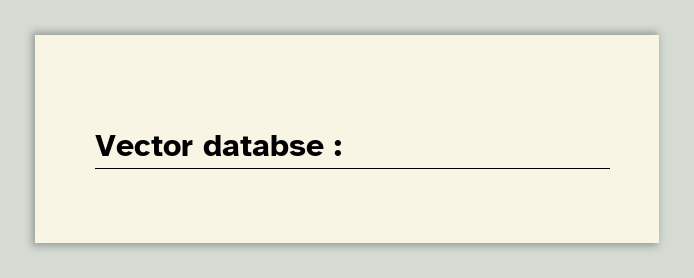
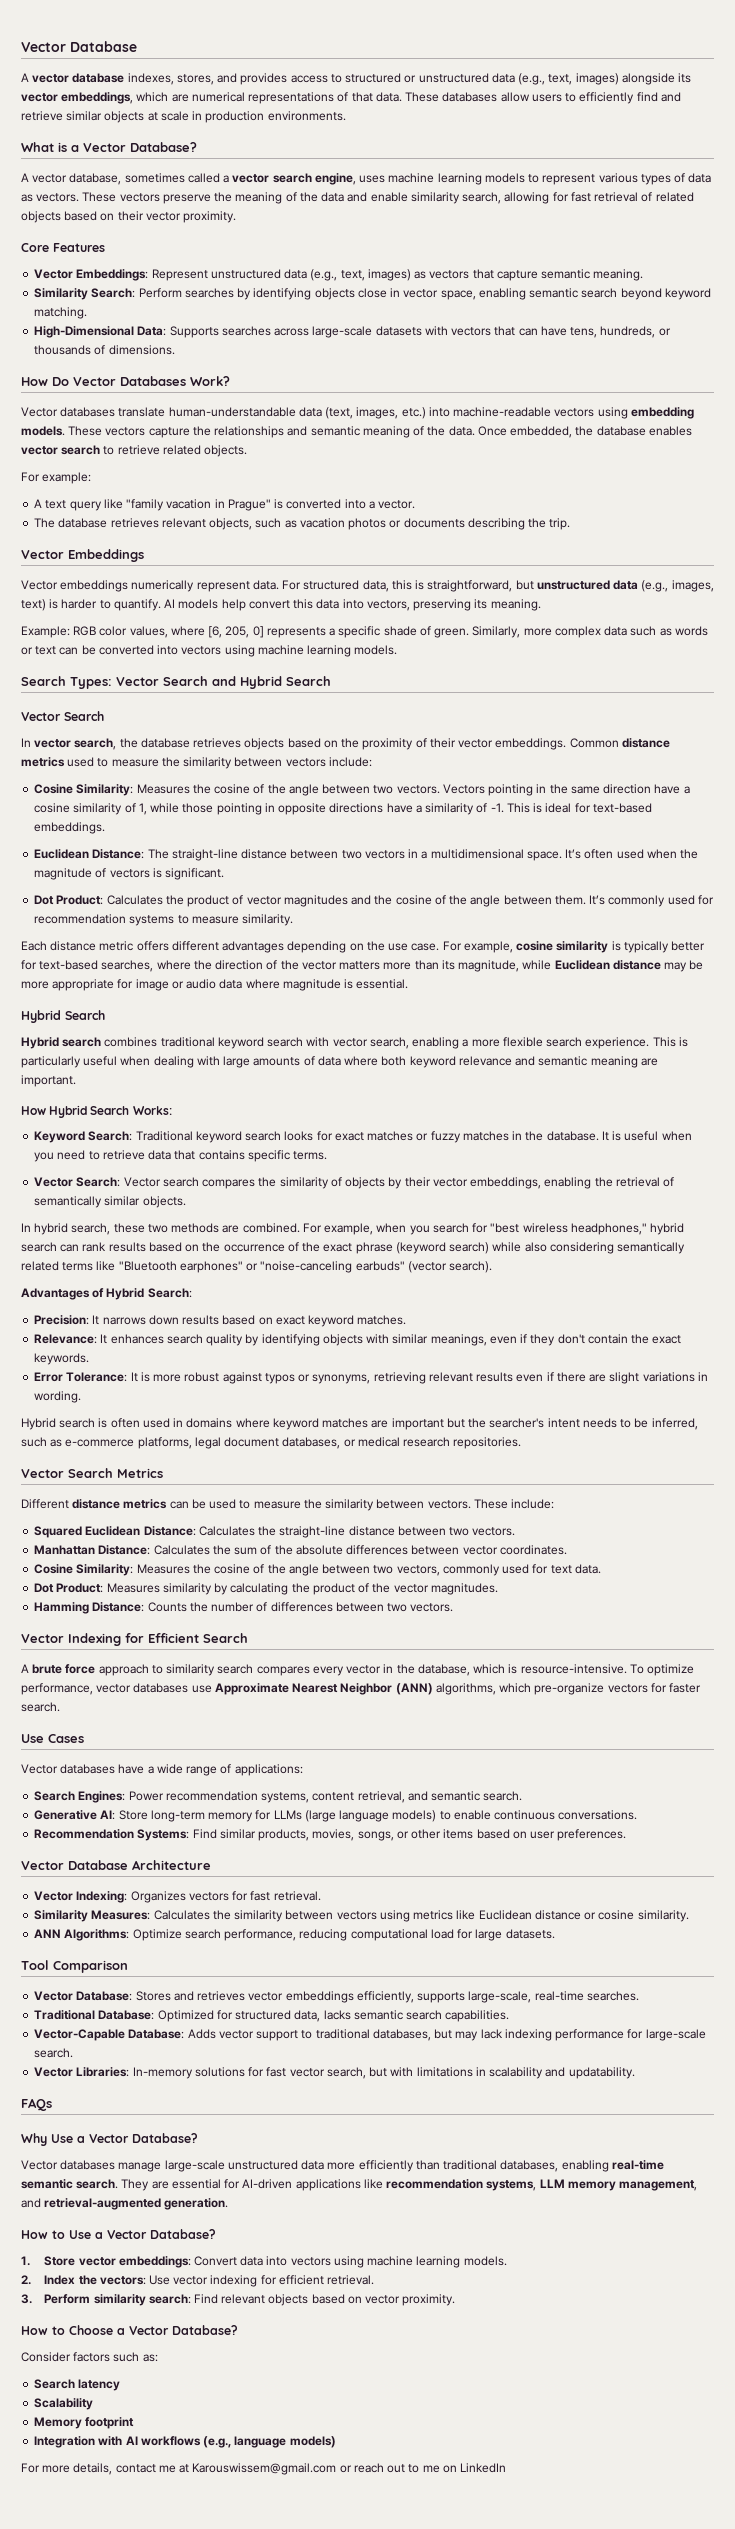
[95,135,342,156] Vector databse : -> [21,41,137,52] [21,73,692,85] [21,92,681,104] [21,111,346,123] [21,142,197,152] [21,173,712,185] [21,192,694,204] [21,211,237,223] [21,243,105,252] [34,269,644,281] [34,288,711,300] [34,307,88,319] [34,326,671,338] [34,345,175,355] [21,376,230,386] [21,407,694,419] [21,426,692,438] [21,445,248,457] [21,472,92,484] [34,499,416,511] [34,518,571,530] [21,549,144,562] [21,580,714,592] [21,599,541,611] [21,626,708,638] [21,645,398,657] [21,676,331,689] [21,711,104,721] [21,738,670,750] [21,757,372,769] [34,784,690,796] [34,803,652,815] [34,822,106,834] [34,849,699,861] [34,868,225,880] [34,895,714,907] [34,914,294,926] [21,941,706,953] [21,960,704,972] [21,979,409,991] [21,1010,105,1023] [21,1037,688,1049] [21,1056,658,1068] [21,1075,76,1087] [21,1105,172,1118] [34,1131,692,1143] [34,1150,328,1162] [34,1177,675,1189] [34,1196,186,1208] [21,1223,685,1235] [21,1242,686,1254] [21,1261,493,1273] [21,1288,192,1300] [34,1315,407,1327] [34,1334,682,1346] [34,1353,90,1365] [34,1372,708,1384] [34,1391,82,1403] [21,1418,698,1430] [21,1437,522,1449] [21,1468,163,1478] [21,1499,555,1511] [34,1526,516,1538] [34,1545,567,1555] [34,1564,601,1576] [34,1583,498,1595] [34,1602,454,1614] [21,1633,248,1646] [21,1664,695,1676] [21,1683,702,1695] [21,1702,60,1712] [21,1734,84,1743] [21,1764,303,1776] [34,1791,523,1803] [34,1810,638,1822] [34,1829,627,1841] [21,1860,211,1870] [34,1891,321,1903] [34,1910,689,1922] [34,1929,555,1941] [21,1960,128,1973] [34,1991,639,2003] [34,2010,510,2022] [34,2029,706,2041] [34,2048,74,2058] [34,2067,635,2079] [21,2098,52,2111] [21,2133,198,2146] [21,2160,664,2172] [21,2179,698,2191] [21,2198,229,2210] [21,2229,216,2239] [21,2256,507,2268] [21,2275,375,2287] [21,2294,456,2306] [21,2325,238,2335] [21,2352,158,2362] [34,2379,121,2391] [34,2398,94,2410] [34,2417,135,2429] [34,2436,336,2448] [21,2463,507,2475] Vector Database // A vector database indexes, stores, and provides access to structured or unstructured data (e.g., text, images) alongside its vector embeddings, which are numerical representations of that data. These databases allow users to efficiently find and retrieve similar objects at scale in production environments. // What is a Vector Database? // A vector database, sometimes called a vector search engine, uses machine learning models to represent various types of data as vectors. These vectors preserve the meaning of the data and enable similarity search, allowing for fast retrieval of related objects based on their vector proximity. // Core Features // Vector Embeddings: Represent unstructured data (e.g., text, images) as vectors that capture semantic meaning. // Similarity Search: Perform searches by identifying objects close in vector space, enabling semantic search beyond keyword matching. // High-Dimensional Data: Supports searches across large-scale datasets with vectors that can have tens, hundreds, or thousands of dimensions. // How Do Vector Databases Work? // Vector databases translate human-understandable data (text, images, etc.) into machine-readable vectors using embedding models. These vectors capture the relationships and semantic meaning of the data. Once embedded, the database enables vector search to retrieve related objects. // For example: // A text query like "family vacation in Prague" is converted into a vector. // The database retrieves relevant objects, such as vacation photos or documents describing the trip. // Vector Embeddings // Vector embeddings numerically represent data. For structured data, this is straightforward, but unstructured data (e.g., images, text) is harder to quantify. AI models help convert this data into vectors, preserving its meaning. // Example: RGB color values, where [6, 205, 0] represents a specific shade of green. Similarly, more complex data such as words or text can be converted into vectors using machine learning models. // Search Types: Vector Search and Hybrid Search // Vector Search // In vector search, the database retrieves objects based on the proximity of their vector embeddings. Common distance metrics used to measure the similarity between vectors include: // Cosine Similarity: Measures the cosine of the angle between two vectors. Vectors pointing in the same direction have a cosine similarity of 1, while those pointing in opposite directions have a similarity of -1. This is ideal for text-based embeddings. // Euclidean Distance: The straight-line distance between two vectors in a multidimensional space. It’s often used when the magnitude of vectors is significant. // Dot Product: Calculates the product of vector magnitudes and the cosine of the angle between them. It’s commonly used for recommendation systems to measure similarity. // Each distance metric offers different advantages depending on the use case. For example, cosine similarity is typically better for text-based searches, where the direction of the vector matters more than its magnitude, while Euclidean distance may be more appropriate for image or audio data where magnitude is essential. // Hybrid Search // Hybrid search combines traditional keyword search with vector search, enabling a more flexible search experience. This is particularly useful when dealing with large amounts of data where both keyword relevance and semantic meaning are important. // How Hybrid Search Works: // Keyword Search: Traditional keyword search looks for exact matches or fuzzy matches in the database. It is useful when you need to retrieve data that contains specific terms. // Vector Search: Vector search compares the similarity of objects by their vector embeddings, enabling the retrieval of semantically similar objects. // In hybrid search, these two methods are combined. For example, when you search for "best wireless headphones," hybrid search can rank results based on the occurrence of the exact phrase (keyword search) while also considering semantically related terms like "Bluetooth earphones" or "noise-canceling earbuds" (vector search). // Advantages of Hybrid Search: // Precision: It narrows down results based on exact keyword matches. // Relevance: It enhances search quality by identifying objects with similar meanings, even if they don't contain the exact keywords. // Error Tolerance: It is more robust against typos or synonyms, retrieving relevant results even if there are slight variations in wording. // Hybrid search is often used in domains where keyword matches are important but the searcher's intent needs to be inferred, such as e-commerce platforms, legal document databases, or medical research repositories. // Vector Search Metrics // Different distance metrics can be used to measure the similarity between vectors. These include: // Squared Euclidean Distance: Calculates the straight-line distance between two vectors. // Manhattan Distance: Calculates the sum of the absolute differences between vector coordinates. // Cosine Similarity: Measures the cosine of the angle between two vectors, commonly used for text data. // Dot Product: Measures similarity by calculating the product of the vector magnitudes. // Hamming Distance: Counts the number of differences between two vectors. // Vector Indexing for Efficient Search // A brute force approach to similarity search compares every vector in the database, which is resource-intensive. To optimize performance, vector databases use Approximate Nearest Neighbor (ANN) algorithms, which pre-organize vectors for faster search. // Use Cases // Vector databases have a wide range of applications: // Search Engines: Power recommendation systems, content retrieval, and semantic search. // Generative AI: Store long-term memory for LLMs (large language models) to enable continuous conversations. // Recommendation Systems: Find similar products, movies, songs, or other items based on user preferences. // Vector Database Architecture // Vector Indexing: Organizes vectors for fast retrieval. // Similarity Measures: Calculates the similarity between vectors using metrics like Euclidean distance or cosine similarity. // ANN Algorithms: Optimize search performance, reducing computational load for large datasets. // Tool Comparison // Vector Database: Stores and retrieves vector embeddings efficiently, supports large-scale, real-time searches. // Traditional Database: Optimized for structured data, lacks semantic search capabilities. // Vector-Capable Database: Adds vector support to traditional databases, but may lack indexing performance for large-scale search. // Vector Libraries: In-memory solutions for fast vector search, but with limitations in scalability and updatability. // FAQs // Why Use a Vector Database? // Vector databases manage large-scale unstructured data more efficiently than traditional databases, enabling real-time semantic search. They are essential for AI-driven applications like recommendation systems, LLM memory management, and retrieval-augmented generation. // How to Use a Vector Database? // 1. Store vector embeddings: Convert data into vectors using machine learning models. // 2. Index the vectors: Use vector indexing for efficient retrieval. // 3. Perform similarity search: Find relevant objects based on vector proximity. // How to Choose a Vector Database? // Consider factors such as: // Search latency // Scalability // Memory footprint // Integration with AI workflows (e.g., language models) // For more details, contact me at Karouswissem@gmail.com or reach out to me on LinkedIn

